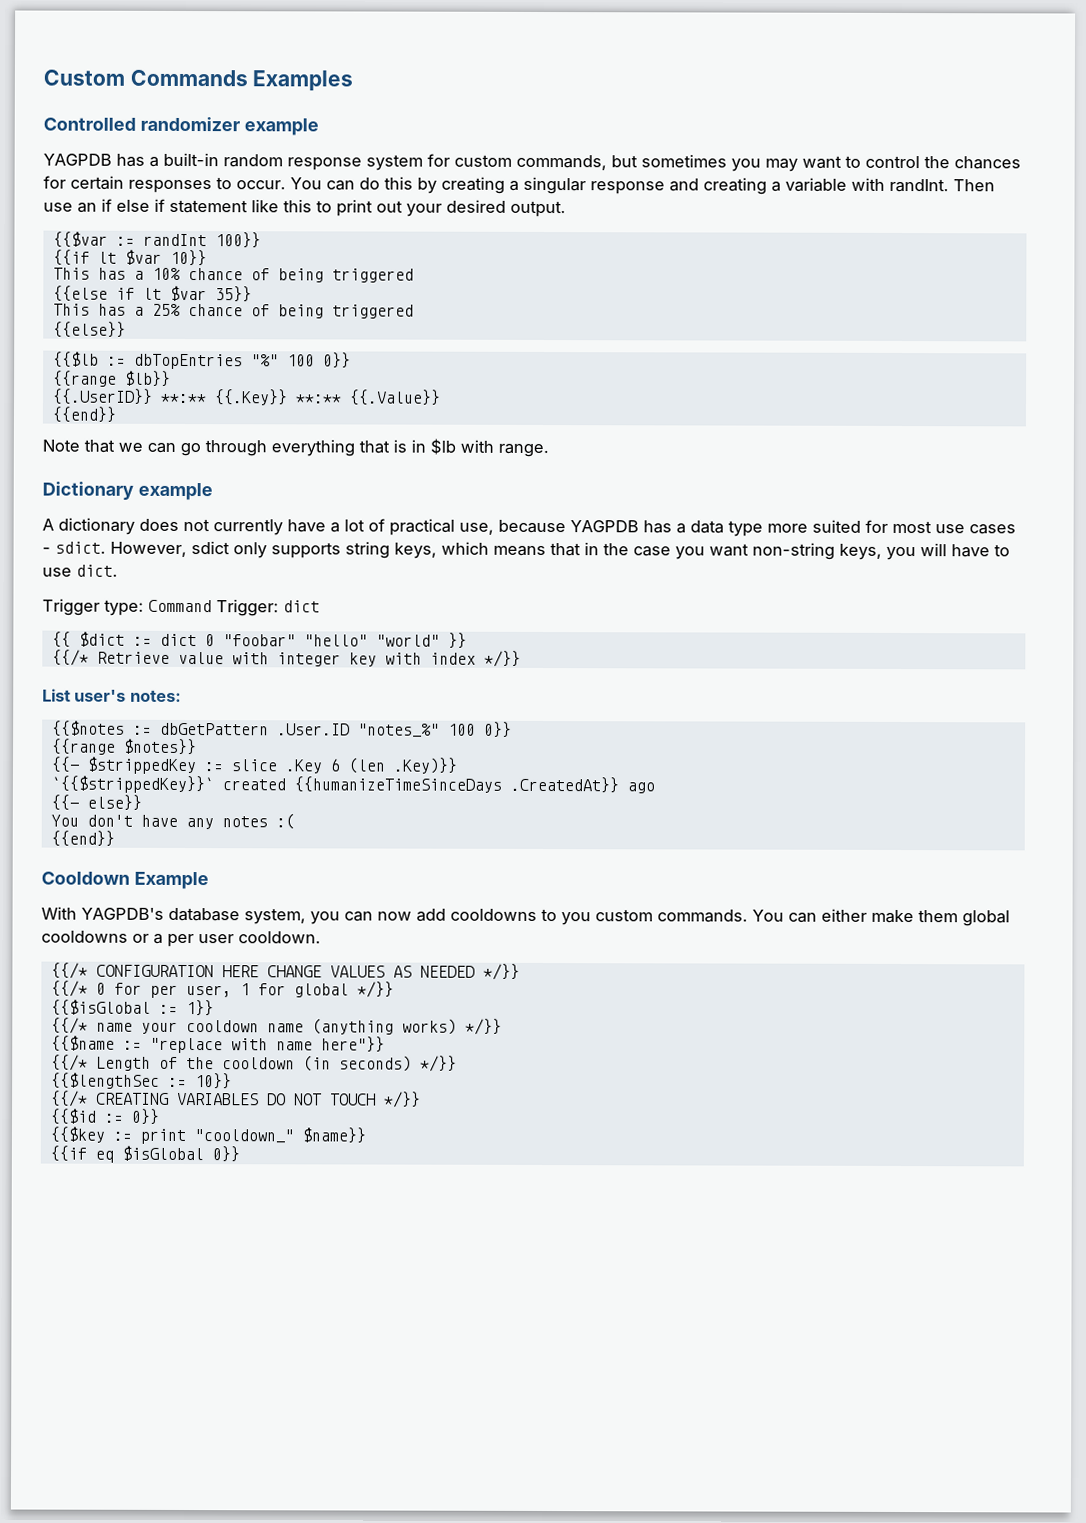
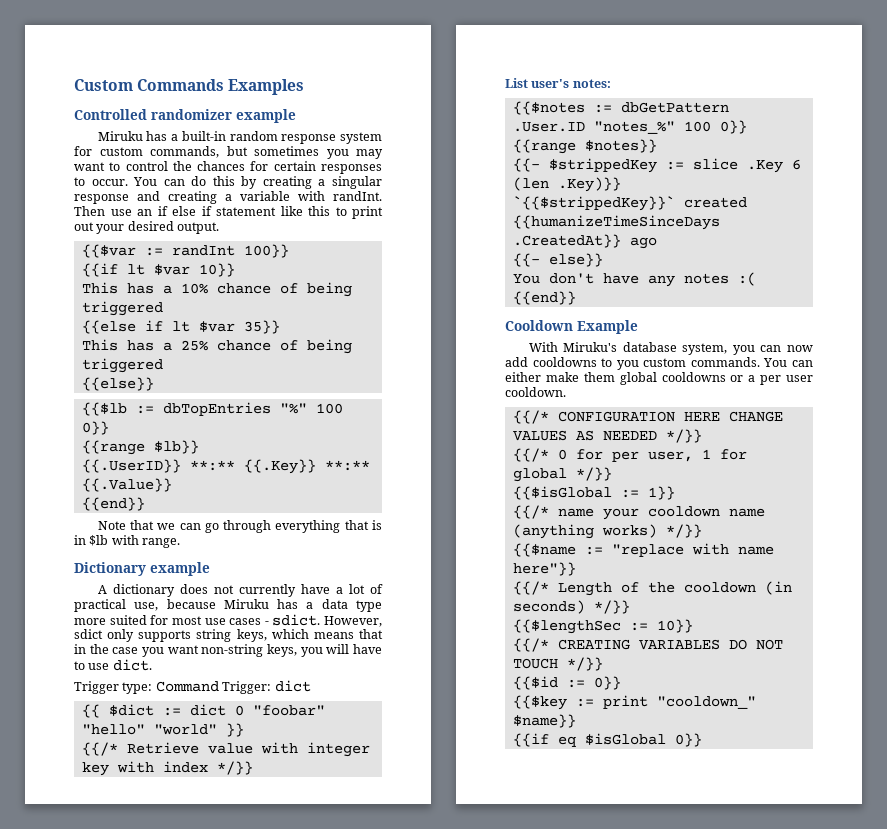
[43,153,112,166] YAGPDB -> [97,131,143,141] Miruku
[570,520,639,533] YAGPDB -> [223,599,269,609] Miruku
[81,907,164,920] YAGPDB's -> [563,342,618,352] Miruku's

